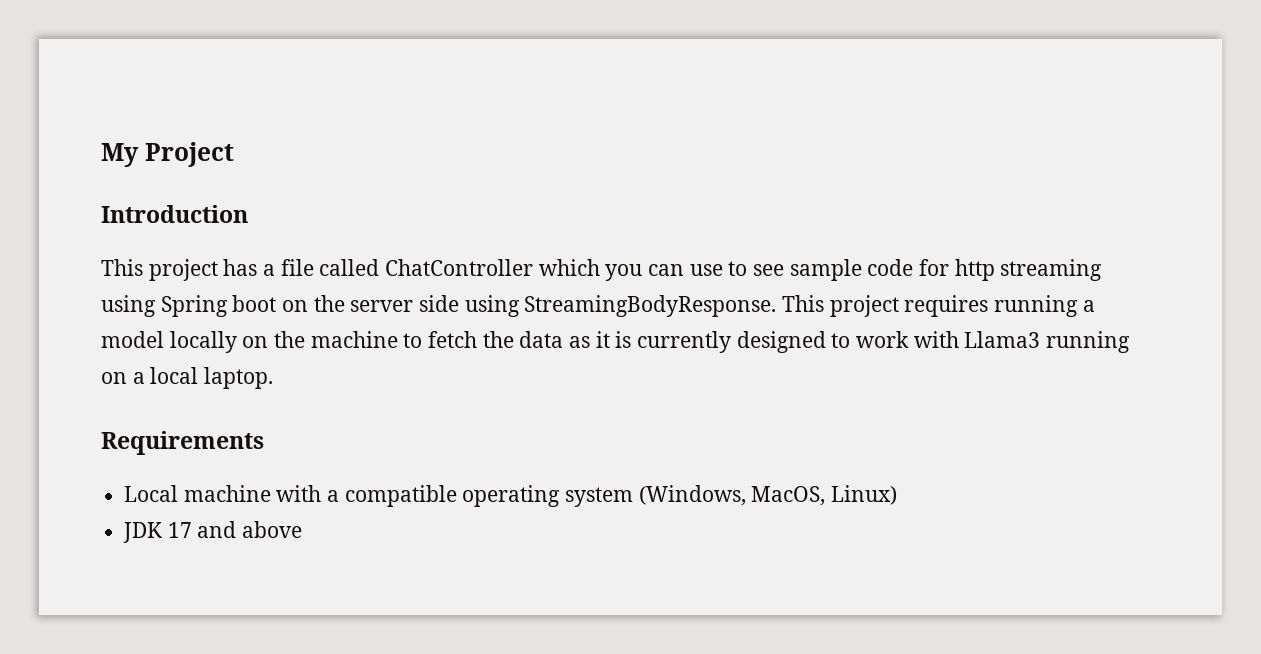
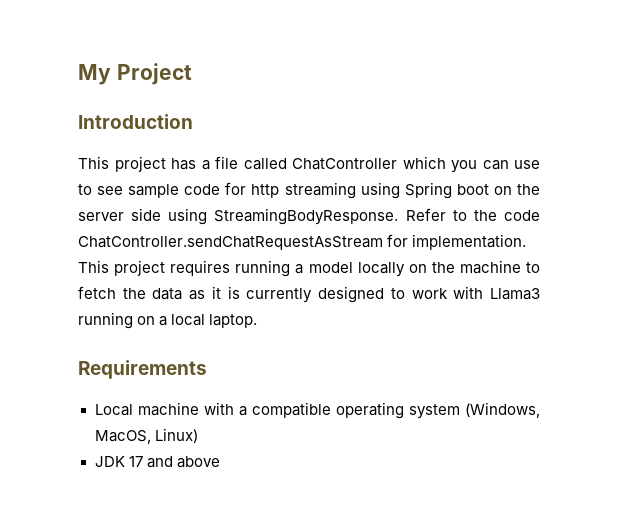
(777, 306) none -> [405,208,541,221] [78,234,527,250] Refer to the code ChatController.sendChatRequestAsStream for implementation.

